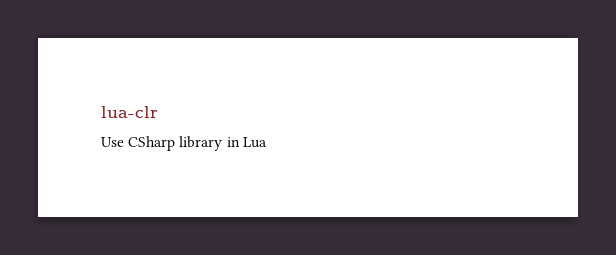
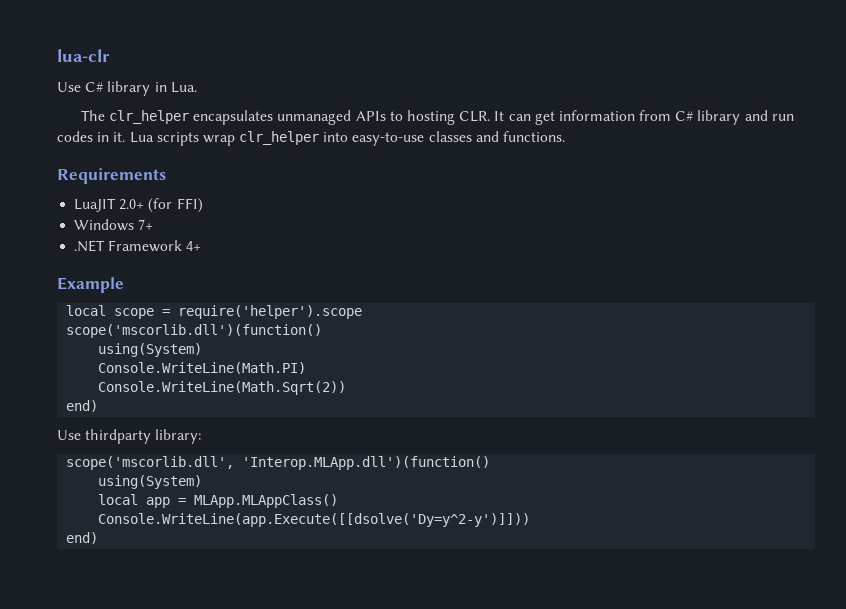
[128,136,176,151] CSharp -> [85,82,104,92] C#
[242,137,267,148] Lua -> [170,82,197,93] [80,110,794,125] [57,131,566,146] [57,168,166,184] [74,198,203,213] [74,219,154,231] [74,240,202,252] [57,277,124,293] [66,305,363,319] [66,324,323,338] [98,343,203,357] [98,362,307,374] [98,381,347,395] [66,400,99,412] [57,429,202,444] [66,456,491,470] [98,475,203,489] [98,494,339,508] [98,513,531,527] [66,532,99,544] Lua. // The clr_helper encapsulates unmanaged APIs to hosting CLR. It can get information from C# library and run codes in it. Lua scripts wrap clr_helper into easy-to-use classes and functions. // Requirements // LuaJIT 2.0+ (for FFI) // Windows 7+ // .NET Framework 4+ // Example // local scope = require('helper').scope // scope('mscorlib.dll')(function() // using(System) // Console.WriteLine(Math.PI) // Console.WriteLine(Math.Sqrt(2)) // end) // Use thirdparty library: // scope('mscorlib.dll', 'Interop.MLApp.dll')(function() // using(System) // local app = MLApp.MLAppClass() // Console.WriteLine(app.Execute([[dsolve('Dy=y^2-y')]])) // end)

